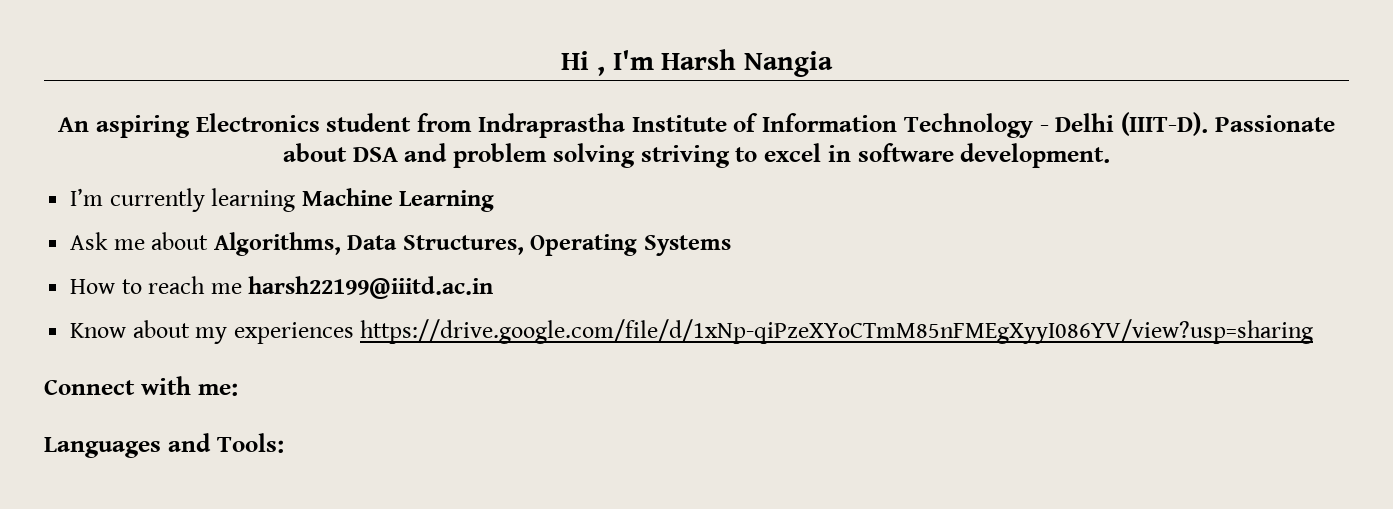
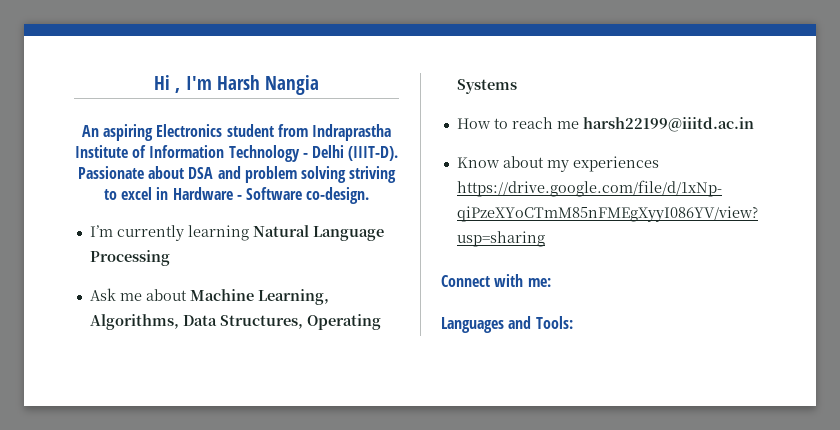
[857,143,1111,168] software development. -> [172,187,370,204] Hardware - Software co-design.
[301,188,495,212] Machine Learning -> [252,225,384,241] [89,250,170,266] Natural Language Processing
(209, 241) none -> [189,289,329,305] Machine Learning,

